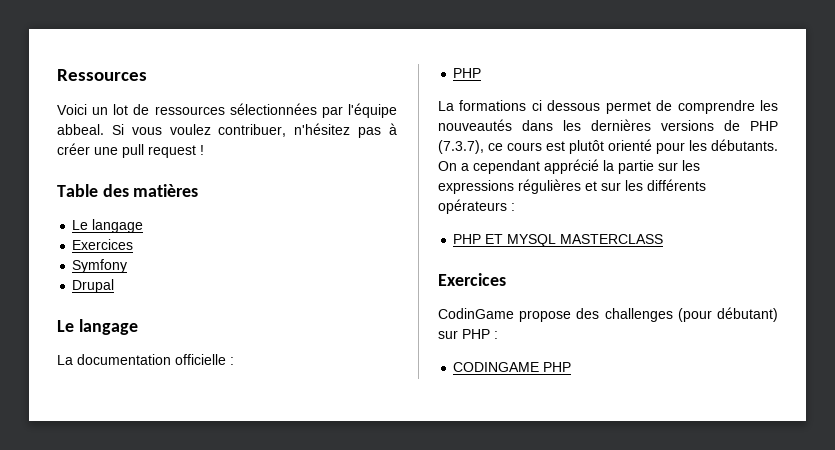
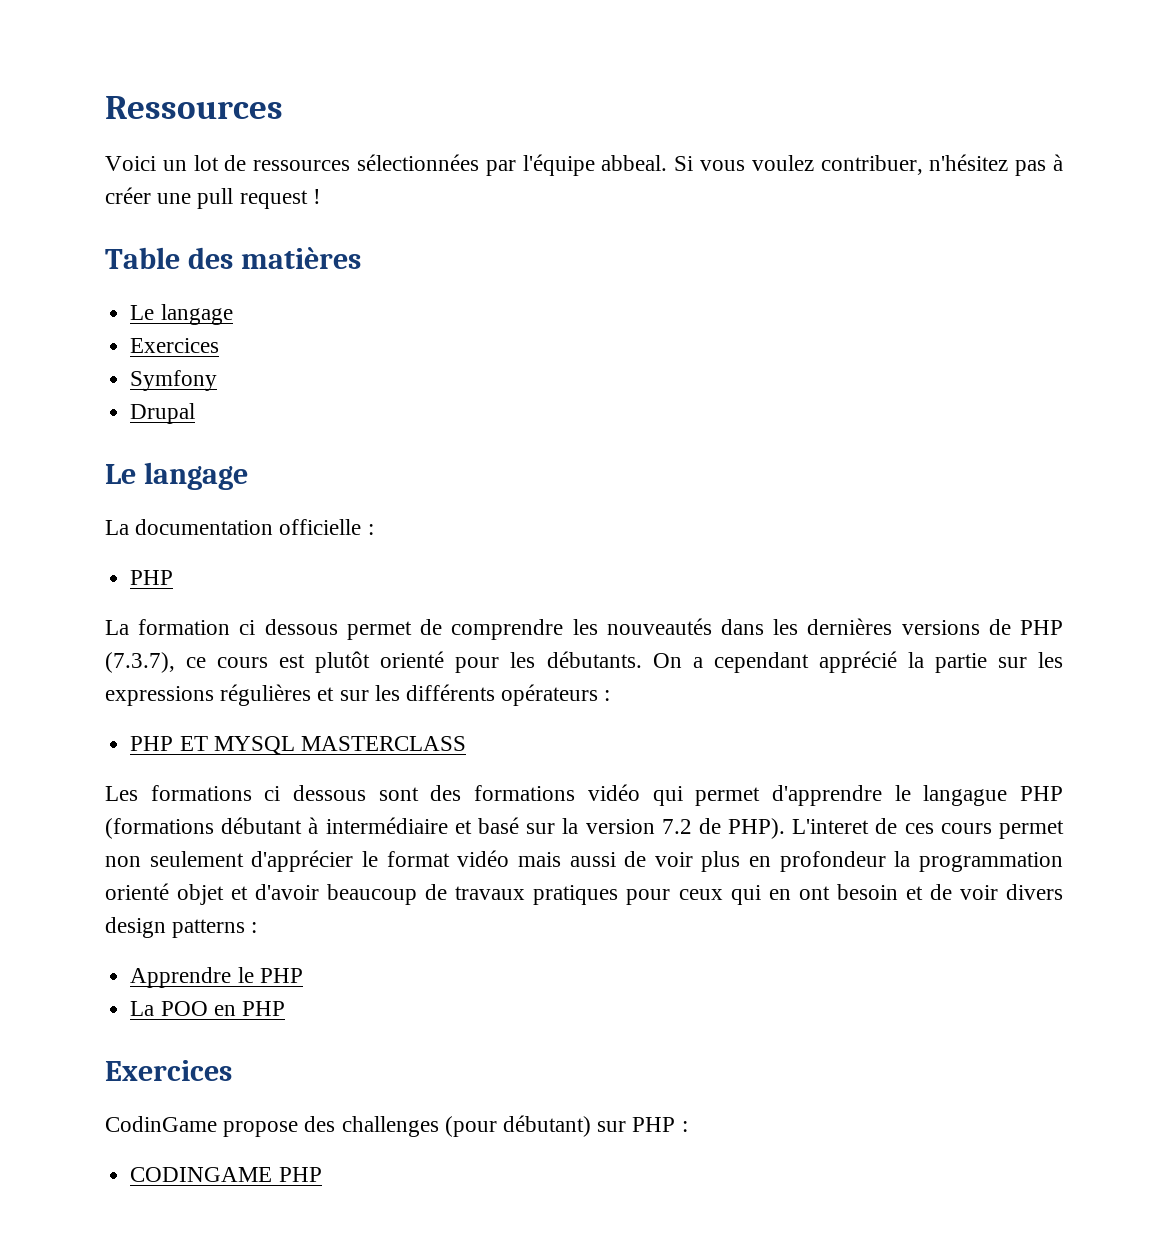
[459,100,527,111] formations -> [138,619,231,635] formation
(664, 239) none -> [105,784,1064,806] [105,817,1064,839] [105,850,1063,872] [105,883,1063,905] [105,917,258,938] [130,967,303,988] [130,1001,285,1016] // Les formations ci dessous sont des formations vidéo qui permet d'apprendre le langague PHP (formations débutant à intermédiaire et basé sur la version 7.2 de PHP). L'interet de ces cours permet non seulement d'apprécier le format vidéo mais aussi de voir plus en profondeur la programmation orienté objet et d'avoir beaucoup de travaux pratiques pour ceux qui en ont besoin et de voir divers design patterns : // Apprendre le PHP // La POO en PHP

